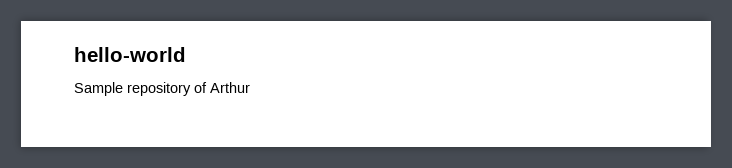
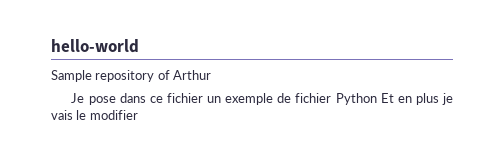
(250, 87) none -> [71,93,454,105] [51,110,138,120] // Je pose dans ce fichier un exemple de fichier Python Et en plus je vais le modifier

